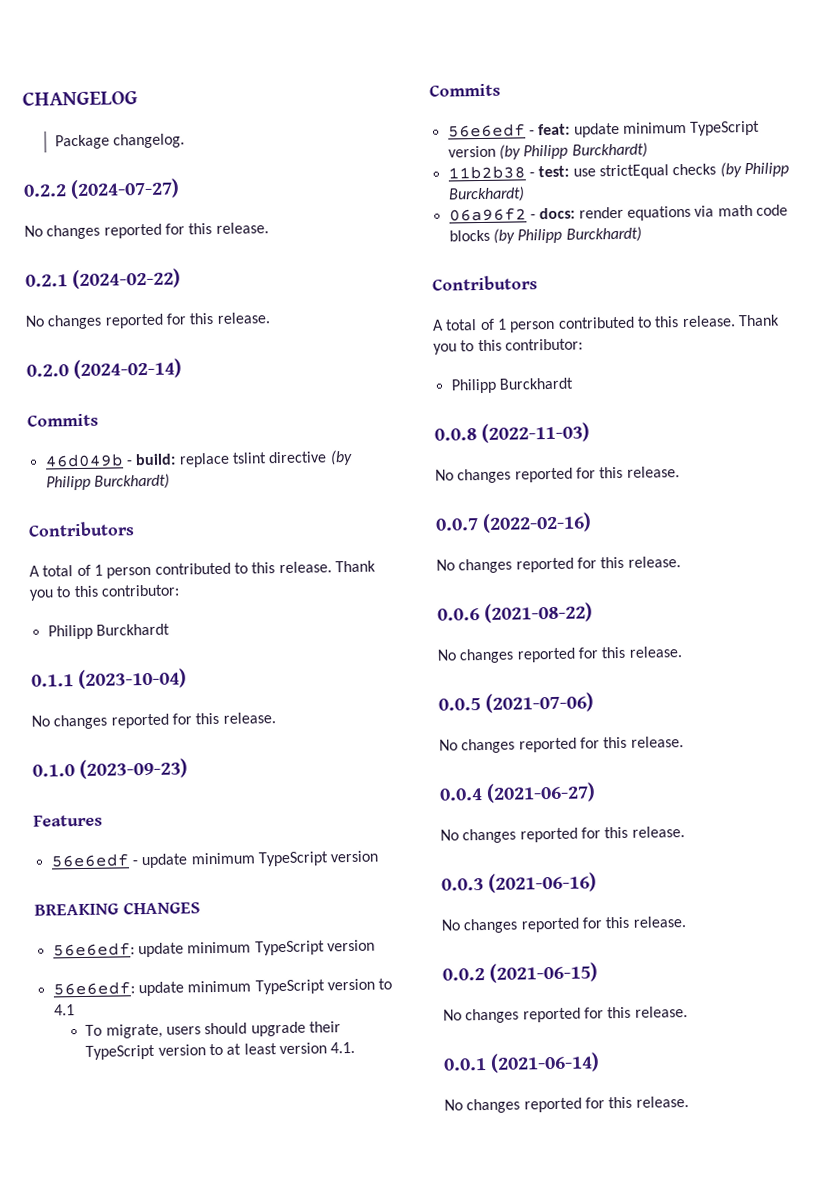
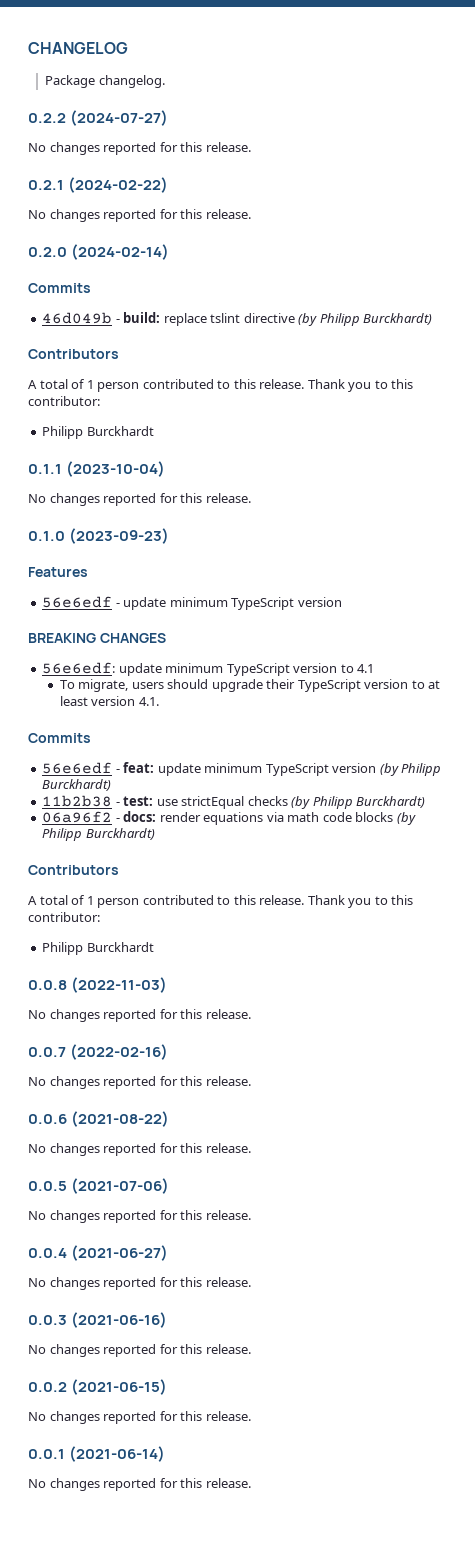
[52,978,375,997] // 56e6edf: update minimum TypeScript version -> (338, 668) none

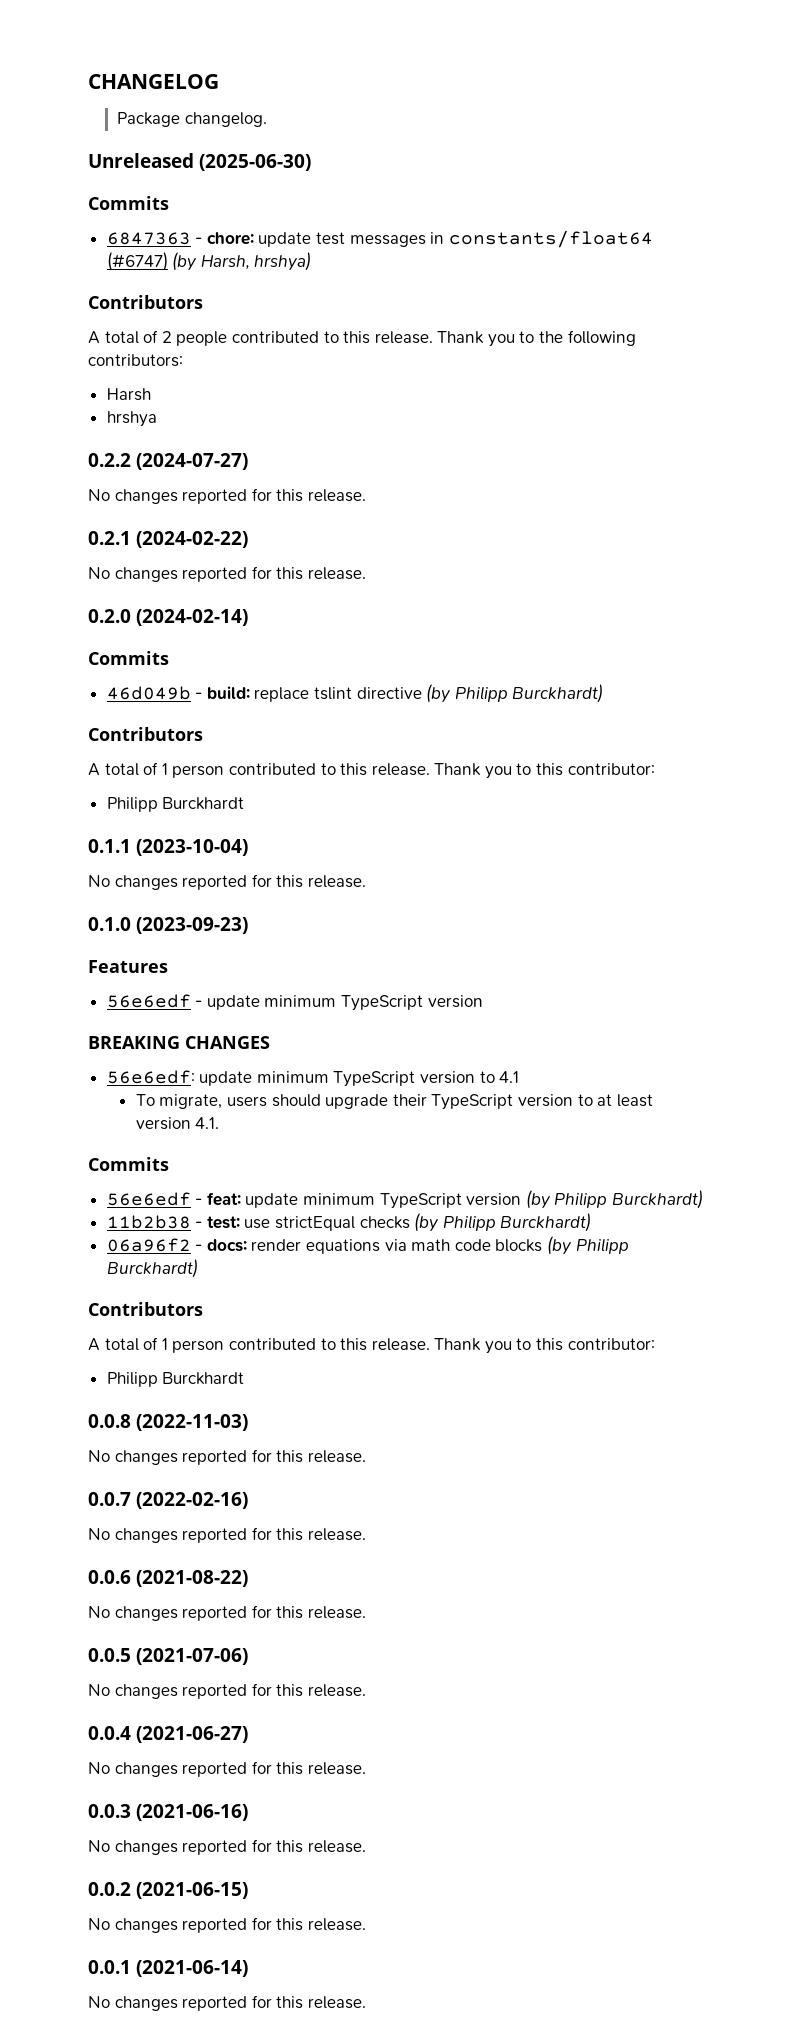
(165, 81) none -> [88,153,312,171] [88,196,169,210] [106,230,653,248] [106,252,312,271] [88,295,203,309] [88,330,636,347] [88,354,183,367] [106,388,151,401] [106,411,157,427] // Unreleased (2025-06-30) // Commits // 6847363 - chore: update test messages in constants/float64 (#6747) (by Harsh, hrshya) // Contributors // A total of 2 people contributed to this release. Thank you to the following contributors: // Harsh // hrshya

